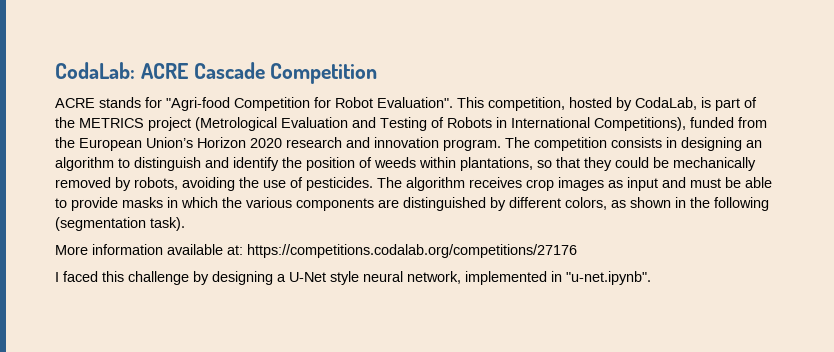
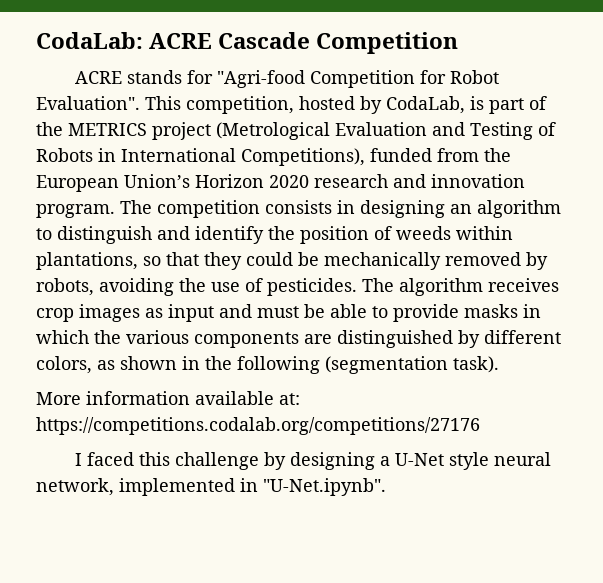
[566,271,651,285] "u-net.ipynb". -> [263,478,386,496] "U-Net.ipynb".

